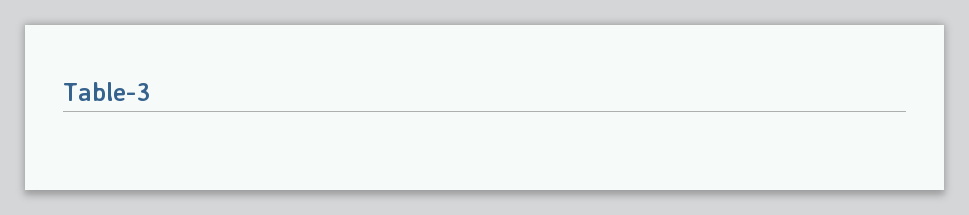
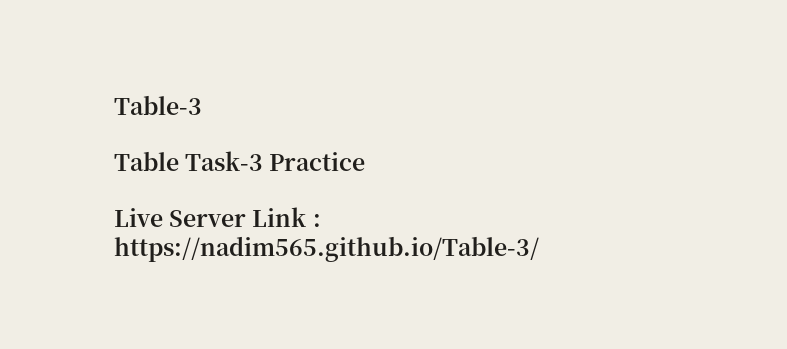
(150, 91) none -> [114,151,366,171] [114,207,321,227] [114,236,539,262] // Table Task-3 Practice // Live Server Link : https://nadim565.github.io/Table-3/

